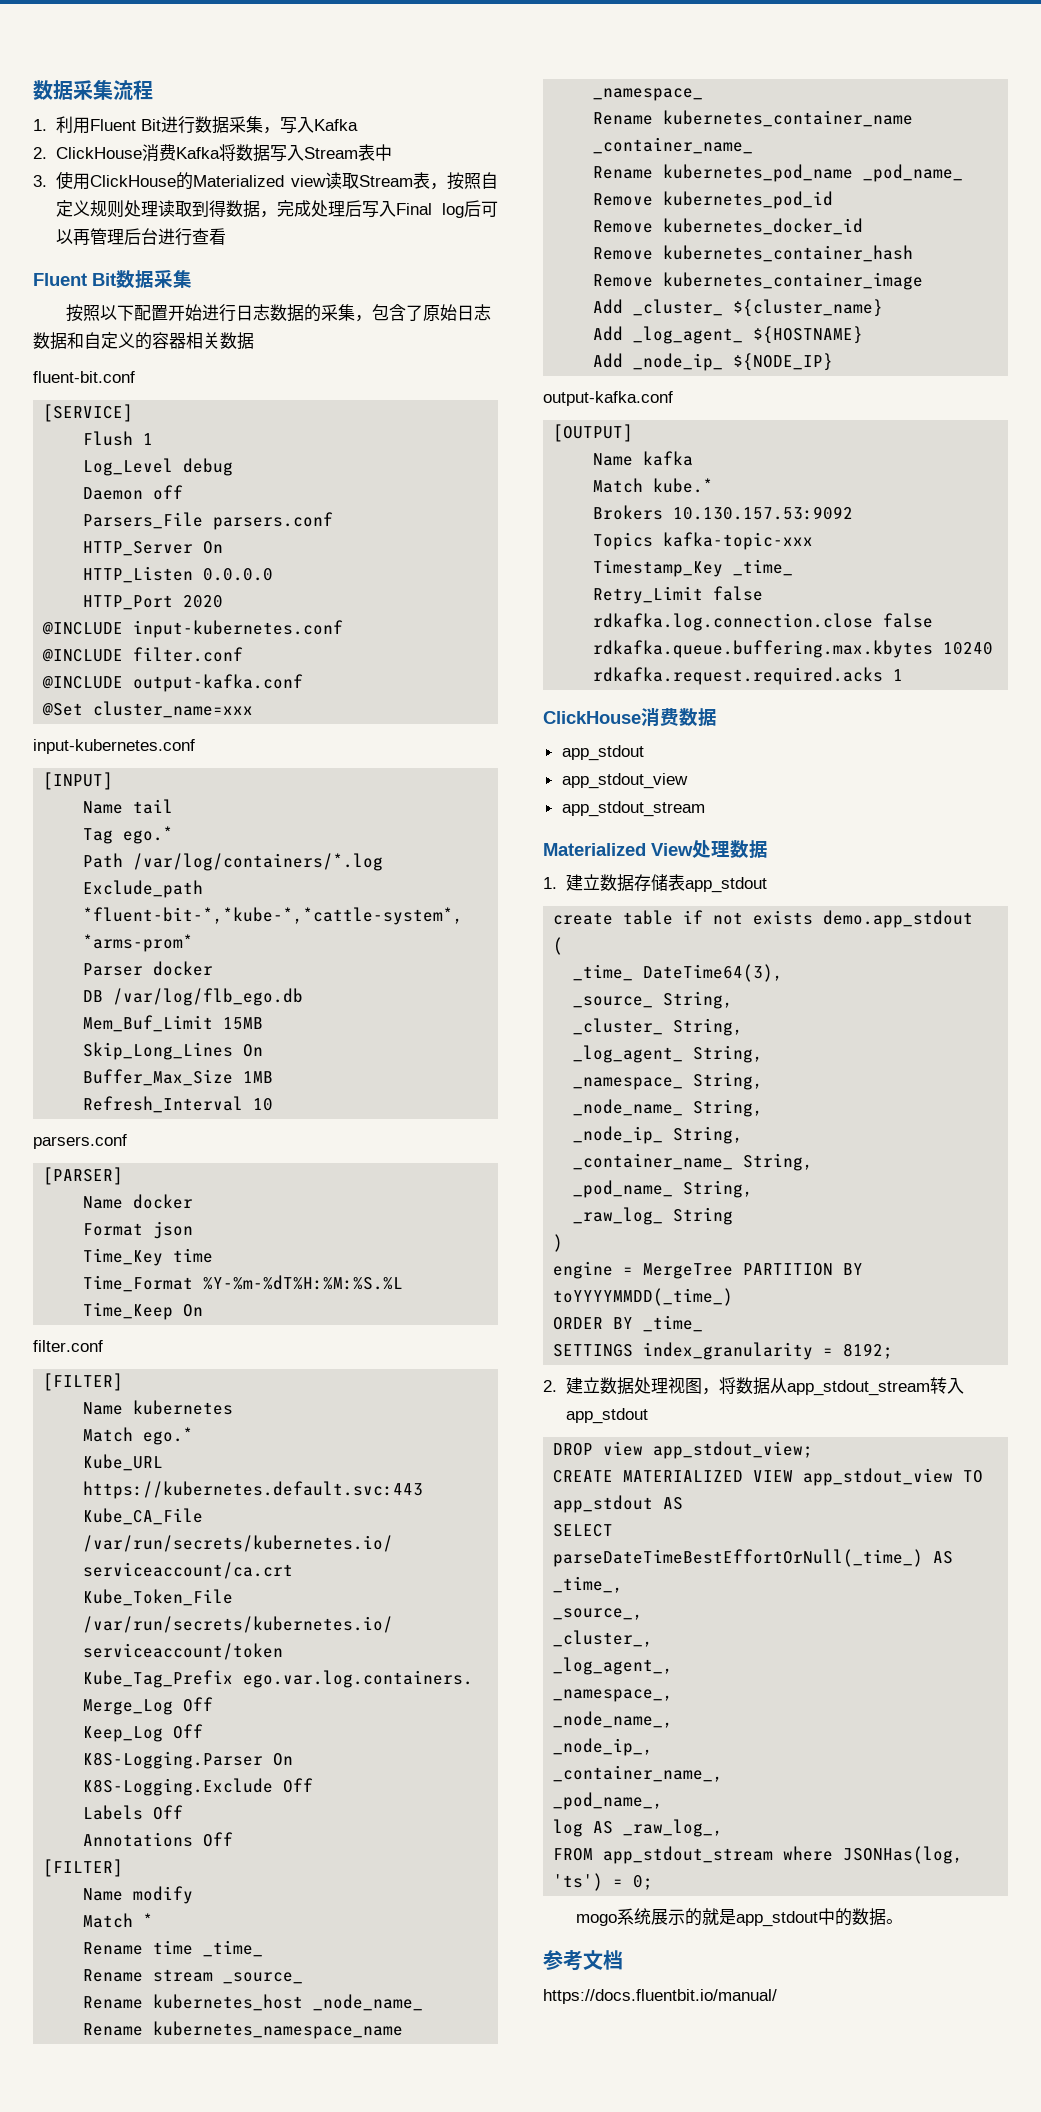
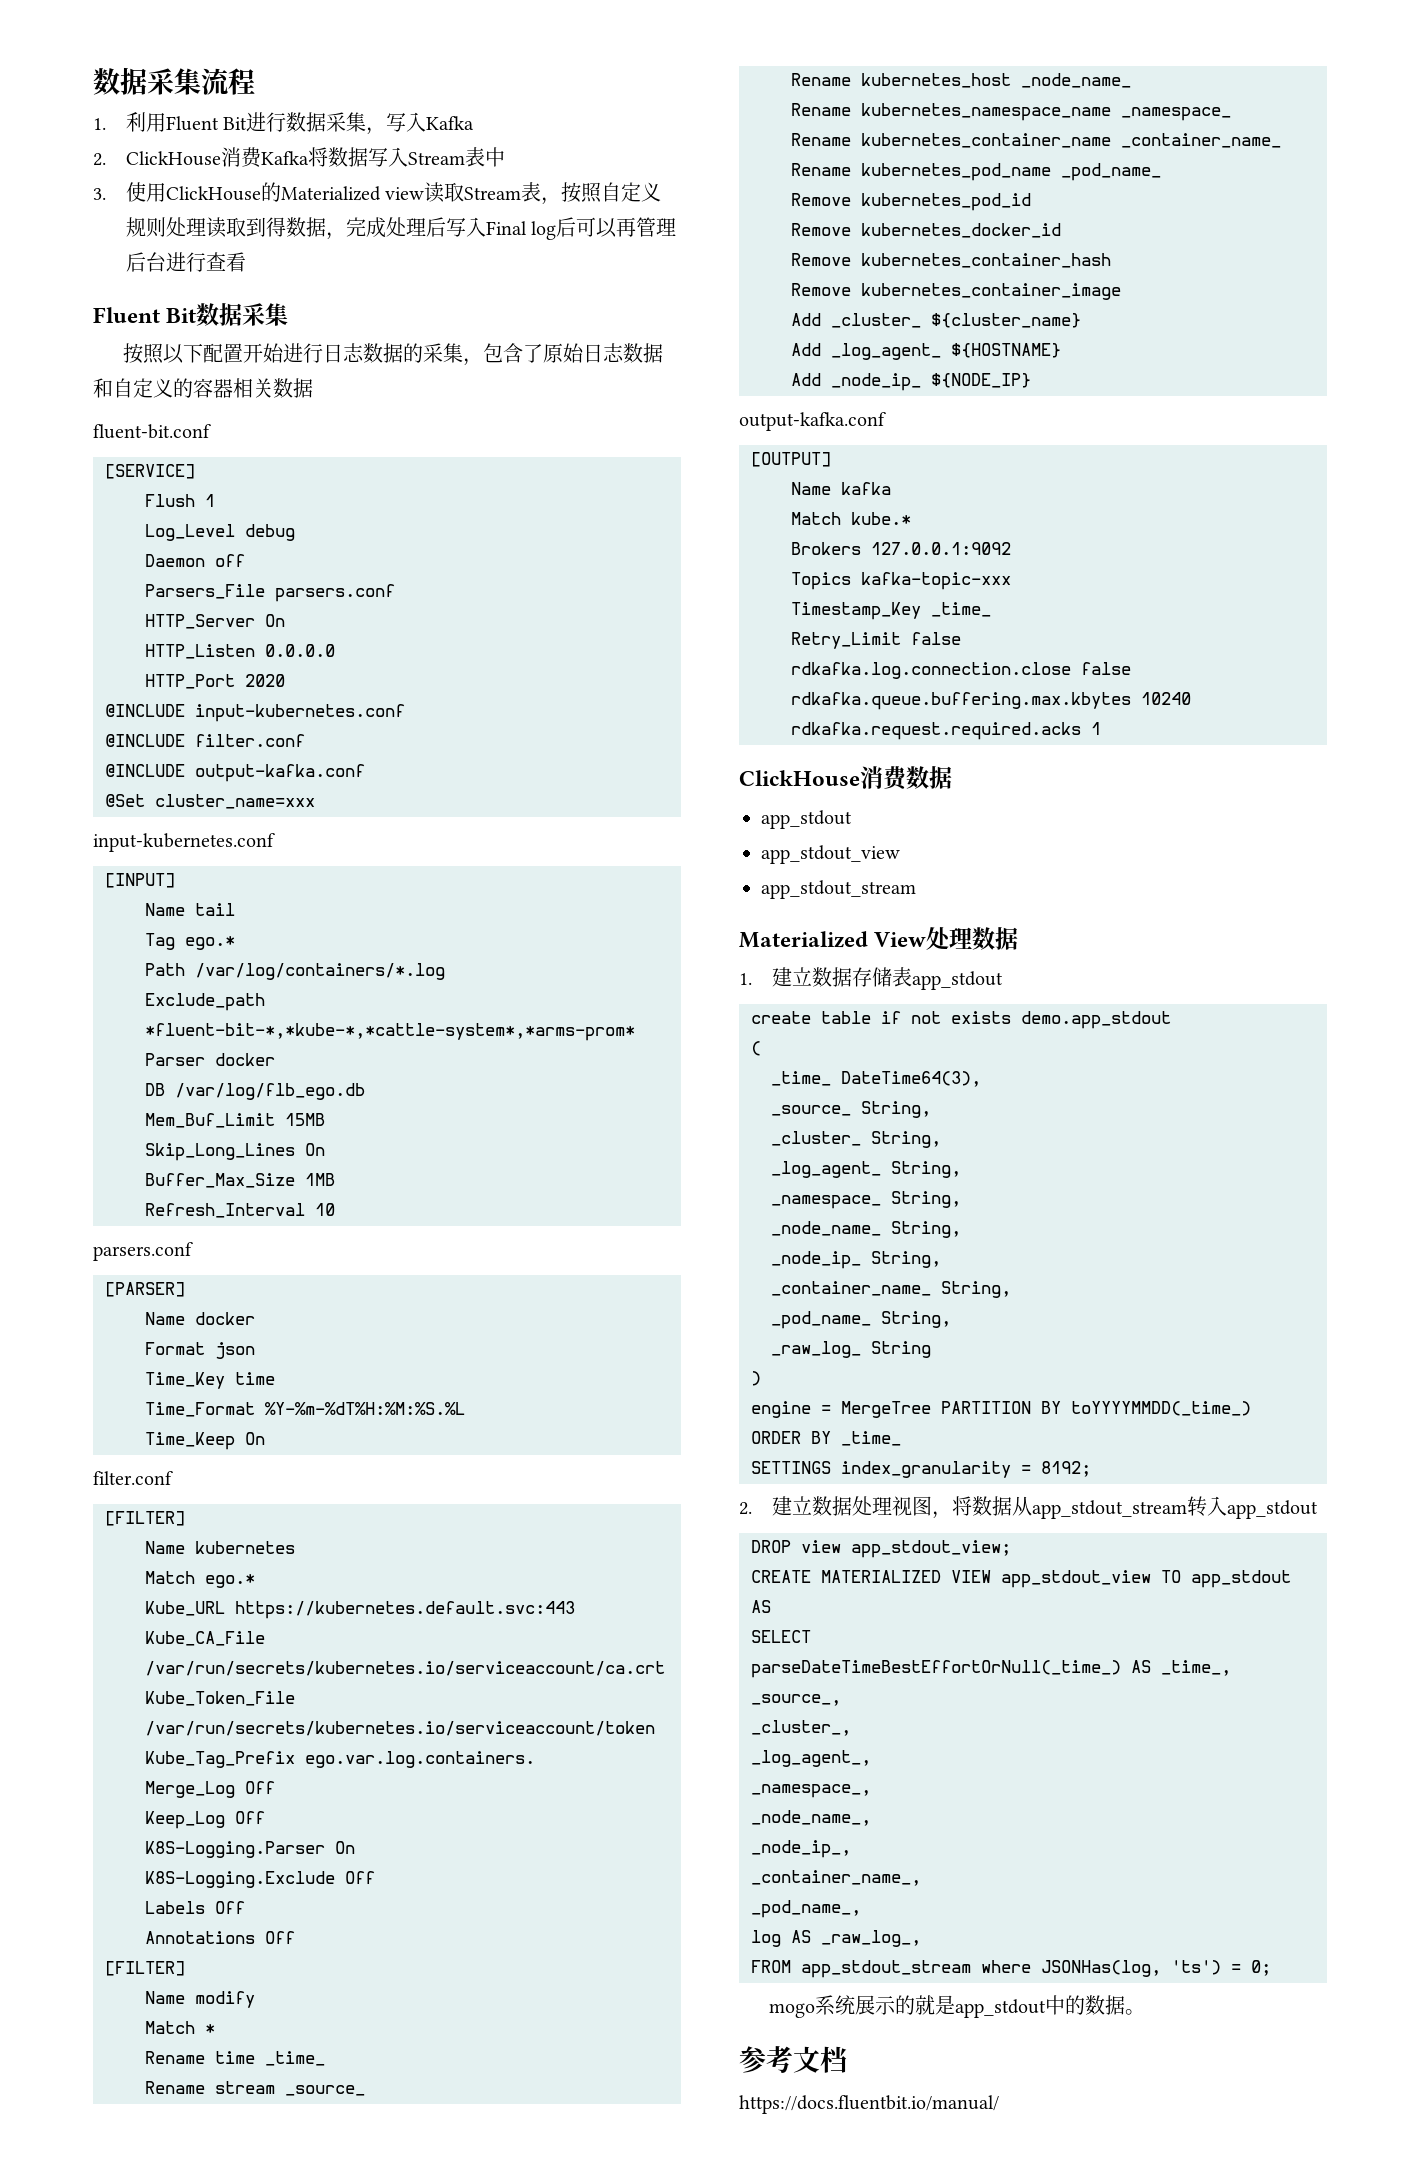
[673,506,854,520] 10.130.157.53:9092 -> [871,542,1011,555] 127.0.0.1:9092

